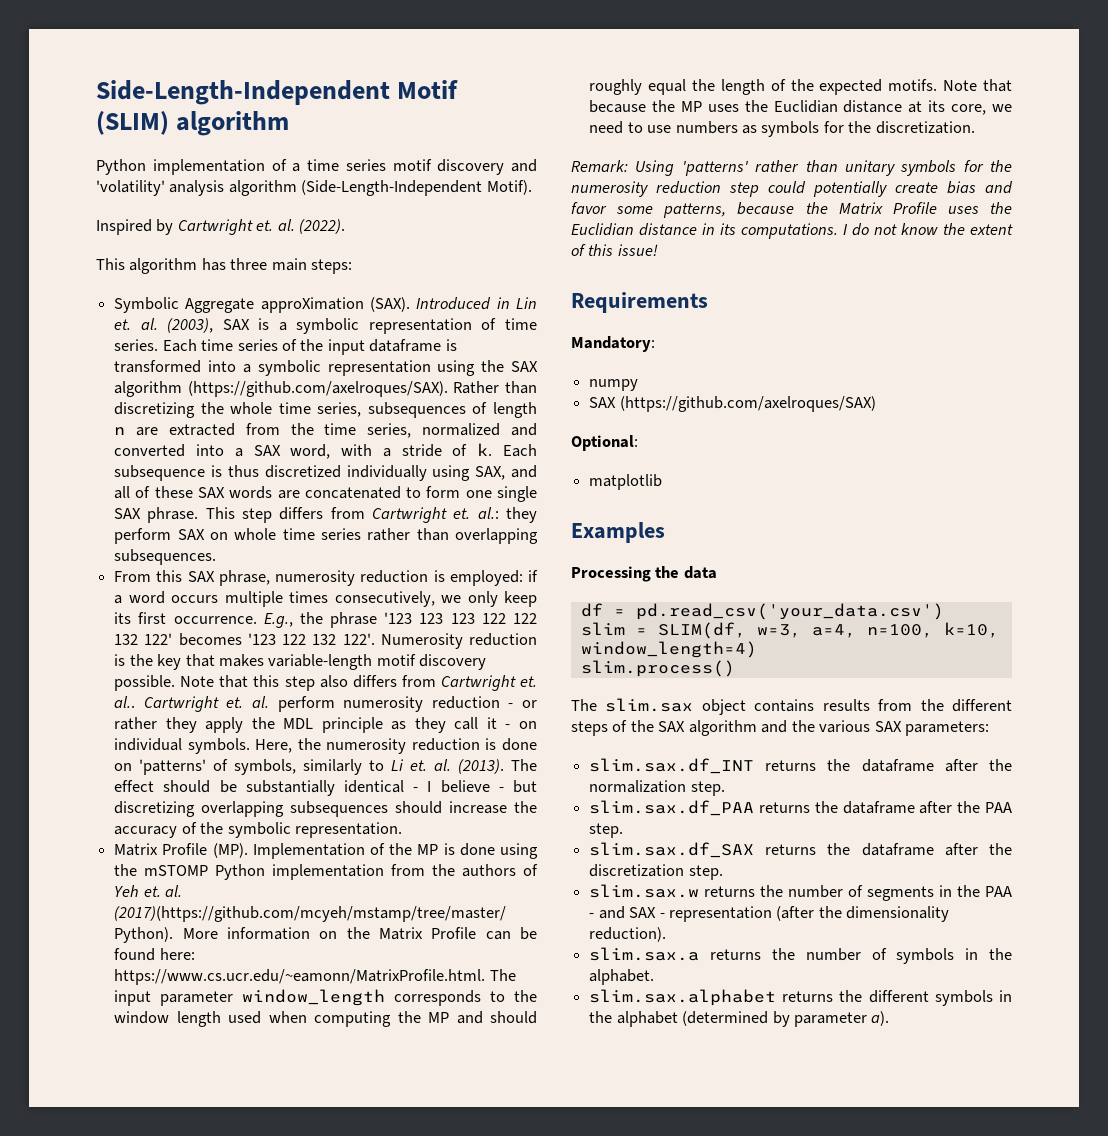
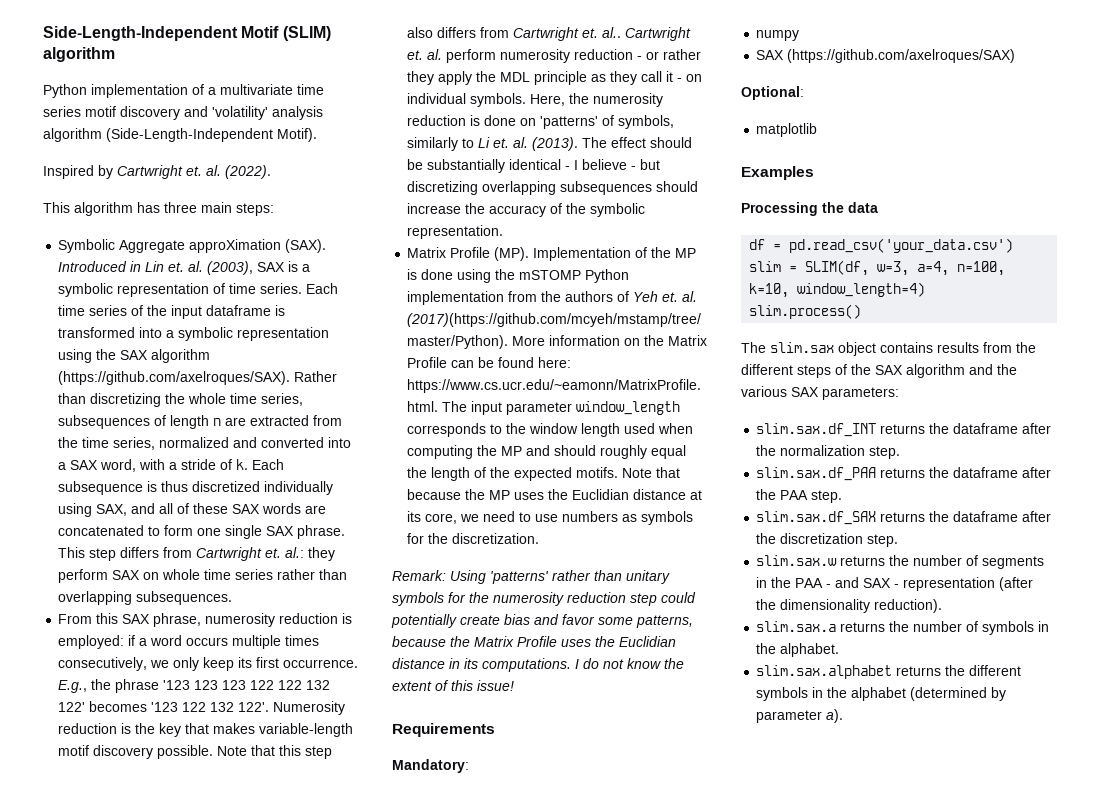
(301, 167) none -> [220,84,293,95] multivariate

